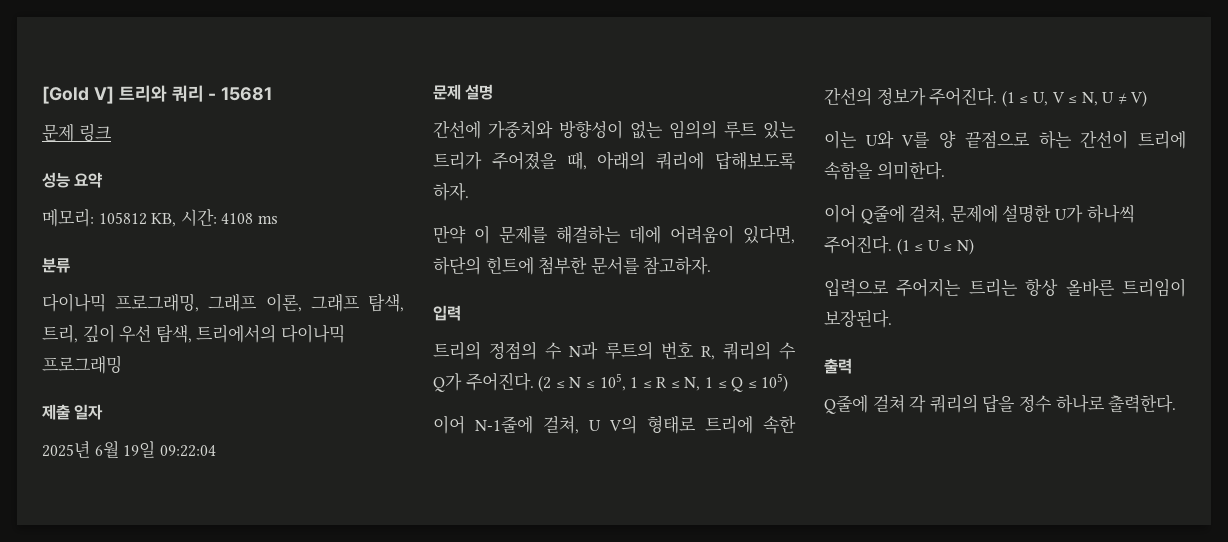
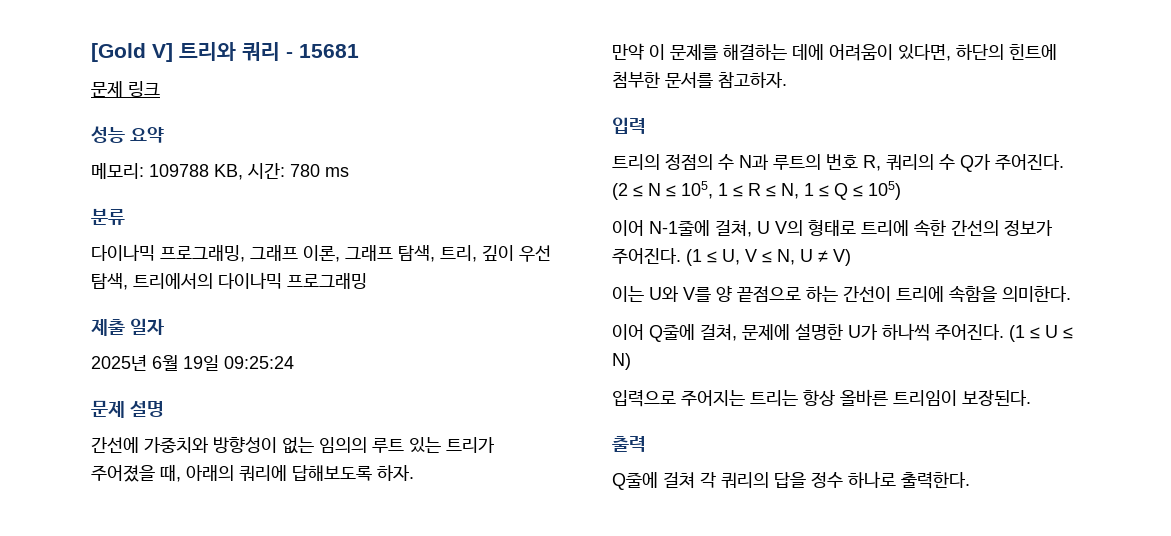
[98,212,147,225] 105812 -> [149,164,209,177] 109788
[221,213,254,224] 4108 -> [290,164,320,177] 780
[159,445,216,457] 09:22:04 -> [224,356,294,369] 09:25:24

